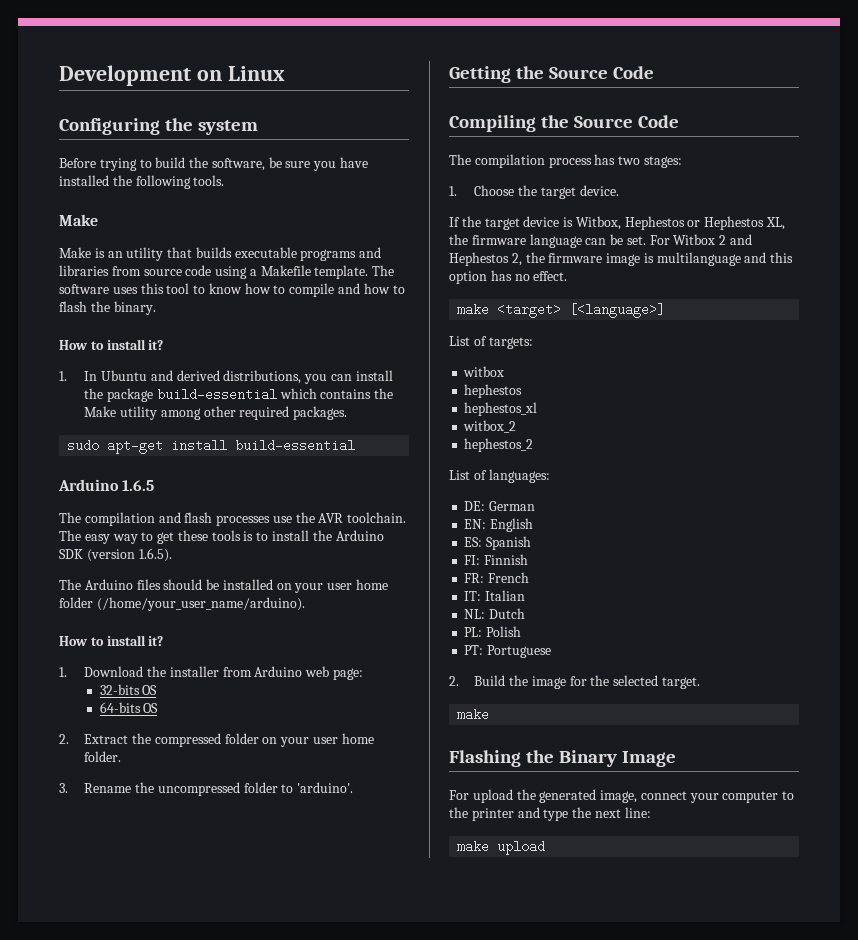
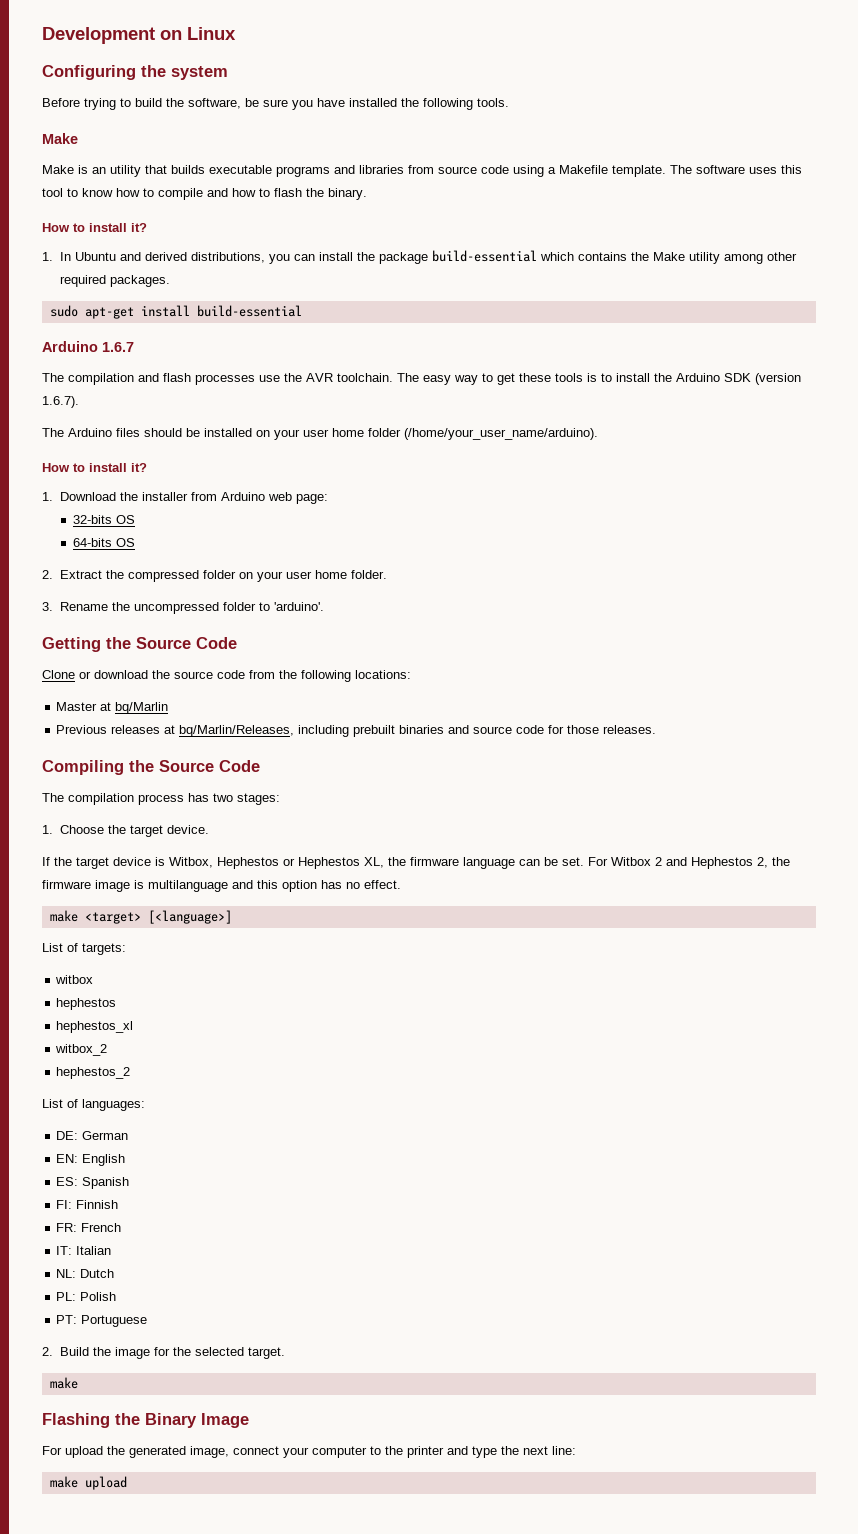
[122,480,155,491] 1.6.5 -> [102,342,134,352] 1.6.7
[138,548,172,562] 1.6.5). -> [42,396,79,408] 1.6.7).
(655, 72) none -> [42,670,411,682] [56,702,169,714] [56,725,657,737] // Clone or download the source code from the following locations: // Master at bq/Marlin // Previous releases at bq/Marlin/Releases, including prebuilt binaries and source code for those releases.

